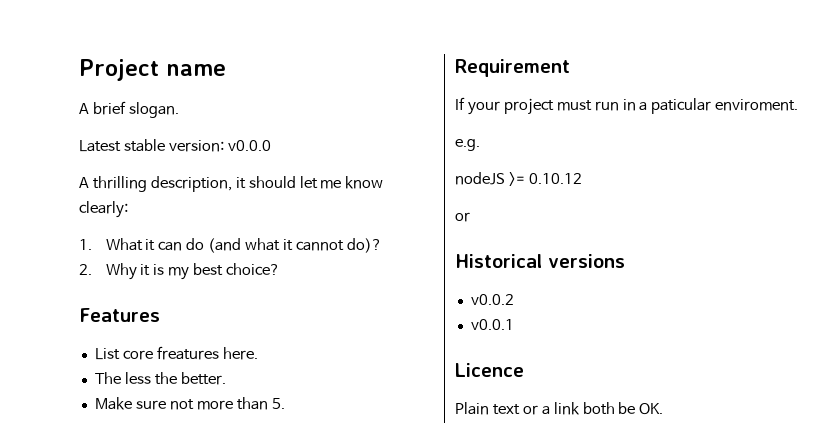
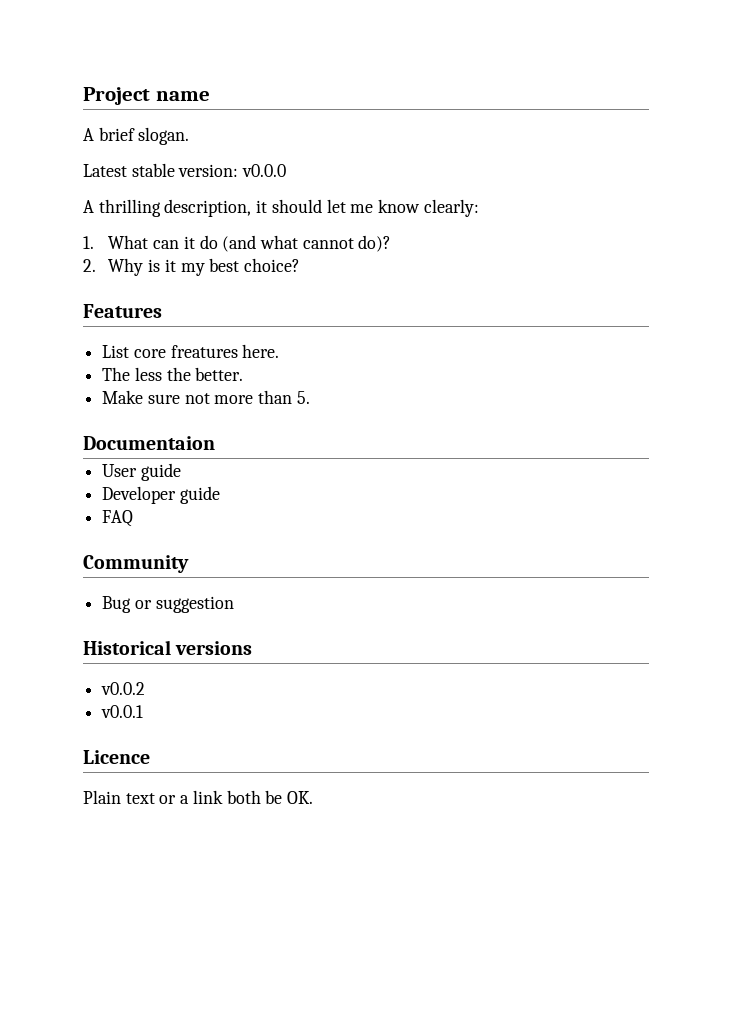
[145,239,183,251] it can -> [153,236,195,249] can it
[282,239,293,251] it -> (299, 242) none
[140,264,165,276] it is -> [148,259,176,272] is it
[455,59,570,77] [455,97,799,115] [455,139,480,151] [455,172,582,186] [455,212,470,222] Requirement // If your project must run in a paticular enviroment. // e.g. // nodeJS >= 0.10.12 // or -> [83,436,215,450] [102,463,181,481] [102,486,220,504] [102,510,134,527] [83,555,189,573] [102,596,234,613] Documentaion // User guide // Developer guide // FAQ // Community // Bug or suggestion

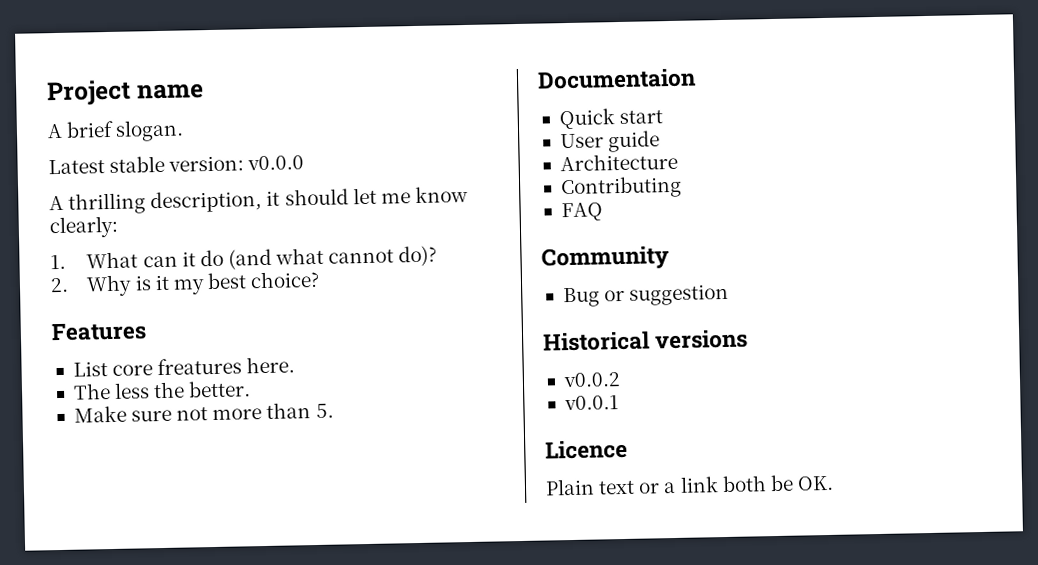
(215, 443) none -> [558,108,664,130] // Quick start
[102,486,220,504] Developer guide -> [559,152,678,172] [559,175,682,200] Architecture // Contributing

